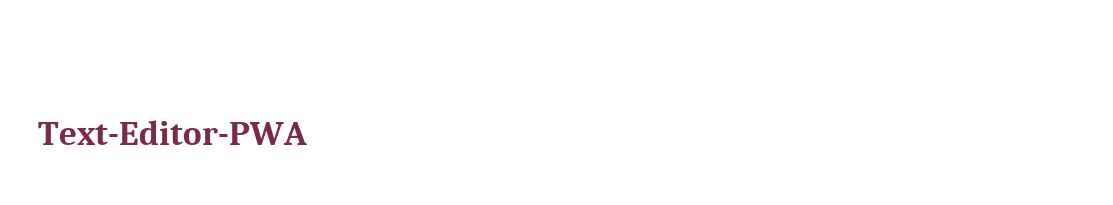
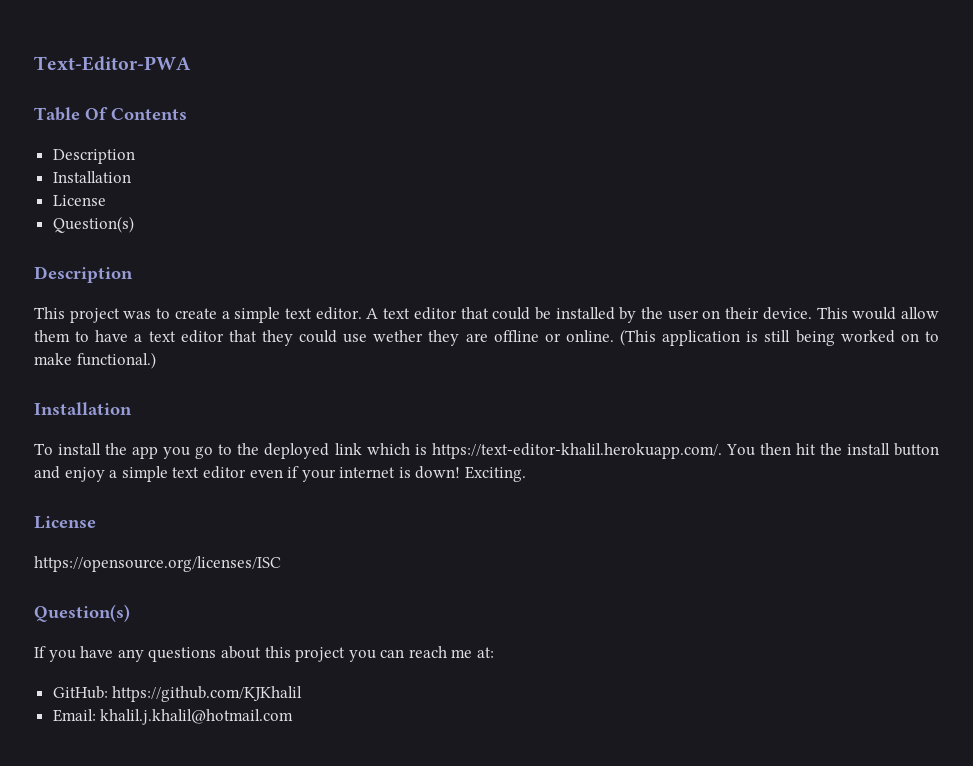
(307, 132) none -> [34,107,187,121] [52,149,135,164] [52,171,131,183] [52,195,106,206] [52,216,134,233] [34,266,133,283] [34,307,940,323] [34,329,940,346] [34,352,156,369] [34,402,132,415] [34,443,939,459] [34,466,527,482] [34,516,96,529] [34,556,281,572] [34,604,130,622] [34,646,495,662] [52,686,303,702] [52,709,294,725] // Table Of Contents // Description // Installation // License // Question(s) // Description // This project was to create a simple text editor. A text editor that could be installed by the user on their device. This would allow them to have a text editor that they could use wether they are offline or online. (This application is still being worked on to make functional.) // Installation // To install the app you go to the deployed link which is https://text-editor-khalil.herokuapp.com/. You then hit the install button and enjoy a simple text editor even if your internet is down! Exciting. // License // https://opensource.org/licenses/ISC // Question(s) // If you have any questions about this project you can reach me at: // GitHub: https://github.com/KJKhalil // Email: khalil.j.khalil@hotmail.com

